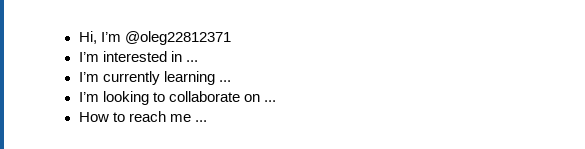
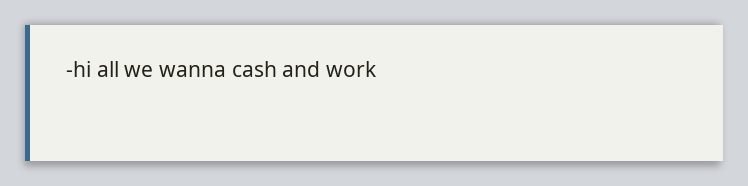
[78,31,231,45] [78,51,198,62] [78,71,231,85] [78,91,276,105] [78,111,207,122] Hi, I’m @oleg22812371 // I’m interested in ... // I’m currently learning ... // I’m looking to collaborate on ... // How to reach me ... -> [66,61,378,77] -hi all we wanna cash and work

